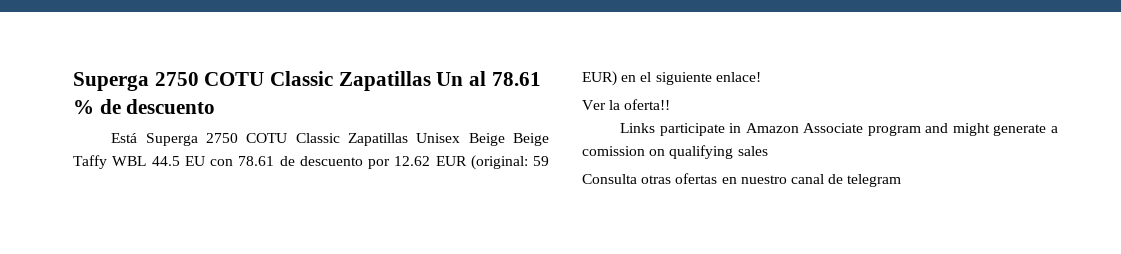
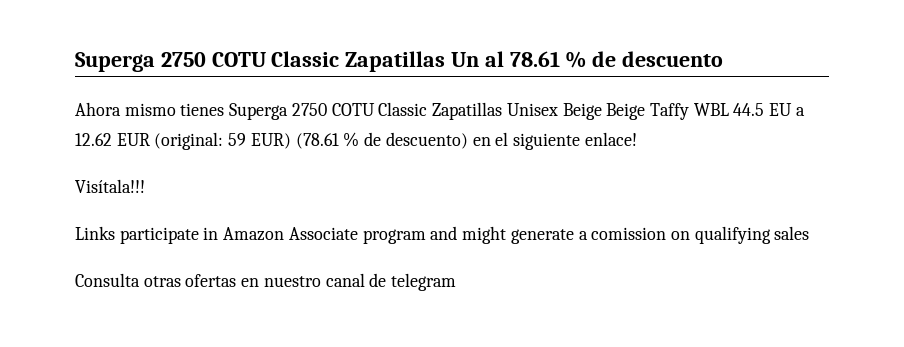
[111,133,138,143] Está -> [75,102,225,116] Ahora mismo tienes
[210,156,390,169] con 78.61 de descuento por -> [795,107,805,116] a
(617, 78) none -> [295,132,468,149] (78.61 % de descuento)
[582,99,671,110] Ver la oferta!! -> [75,179,145,193] Visítala!!!

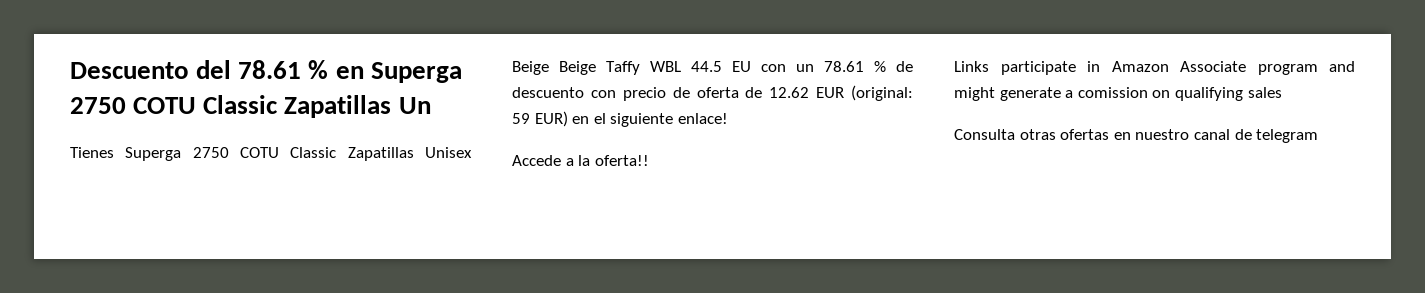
(75, 62) none -> [70,60,364,79] Descuento del 78.61 % en
[484,51,724,68] [75,102,225,116] al 78.61 % de descuento // Ahora mismo tienes -> [70,147,114,158] // Tienes
[795,107,805,116] a -> [761,61,913,72] [512,87,763,101] con un 78.61 % de descuento con precio de oferta de
[295,132,468,149] (78.61 % de descuento) -> (568, 119) none
[75,179,145,193] Visítala!!! -> [512,155,649,166] Accede a la oferta!!

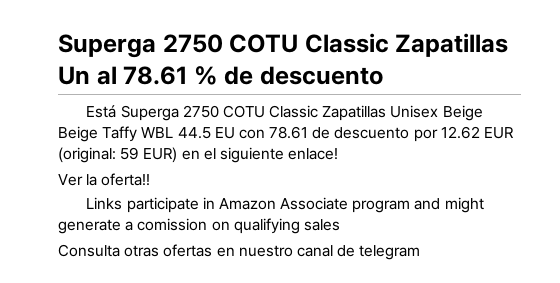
[70,60,364,79] Descuento del 78.61 % en -> (58, 46) none
[70,147,114,158] // Tienes -> [96,66,384,85] [86,105,117,118] al 78.61 % de descuento // Está
[796,61,913,72] [512,87,763,101] un 78.61 % de descuento con precio de oferta de -> [269,126,438,142] 78.61 de descuento por
[512,155,574,166] Accede a -> [58,174,83,186] Ver

